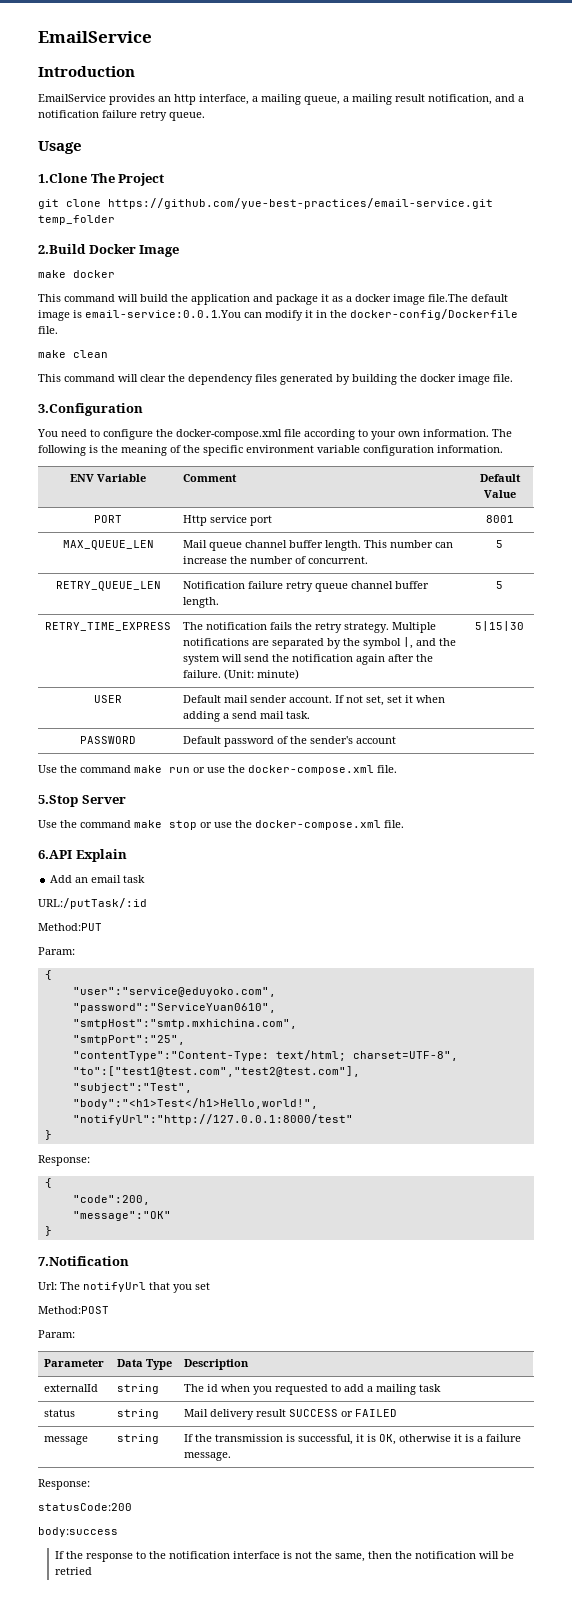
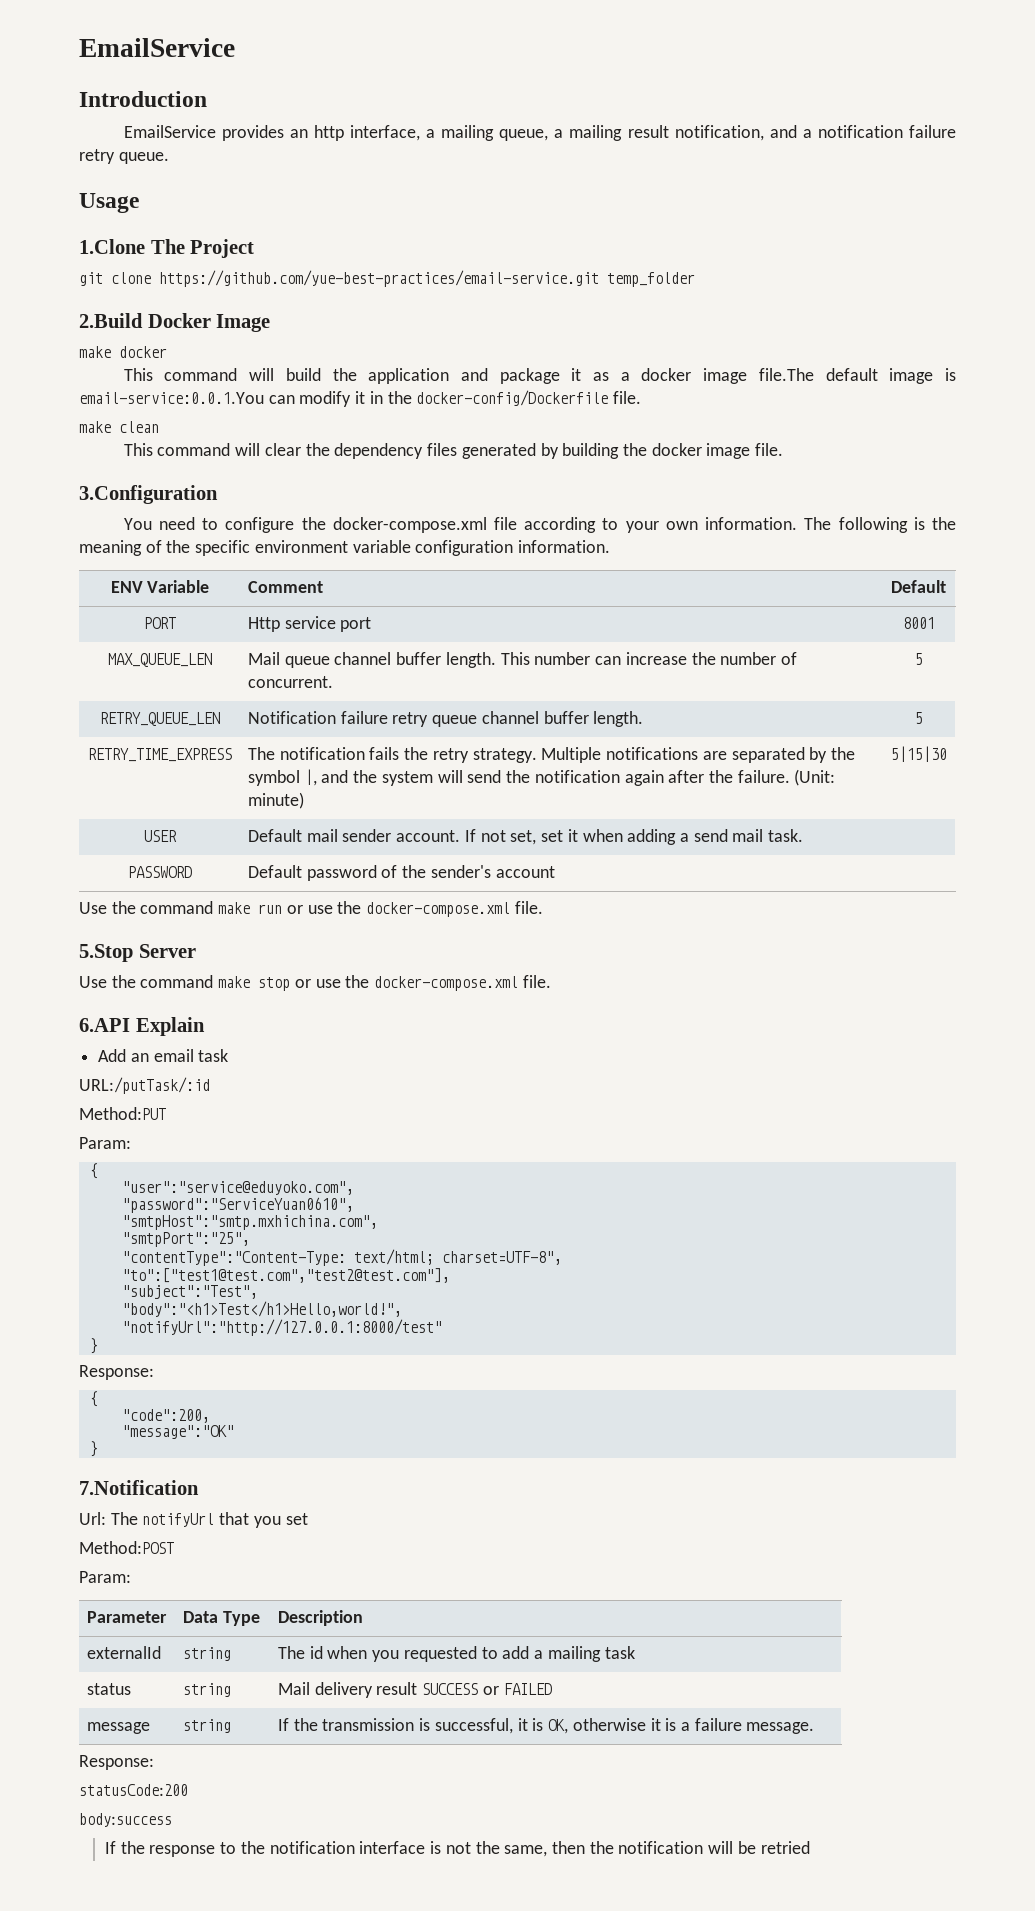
[483,490,516,498] Value -> (946, 586) none

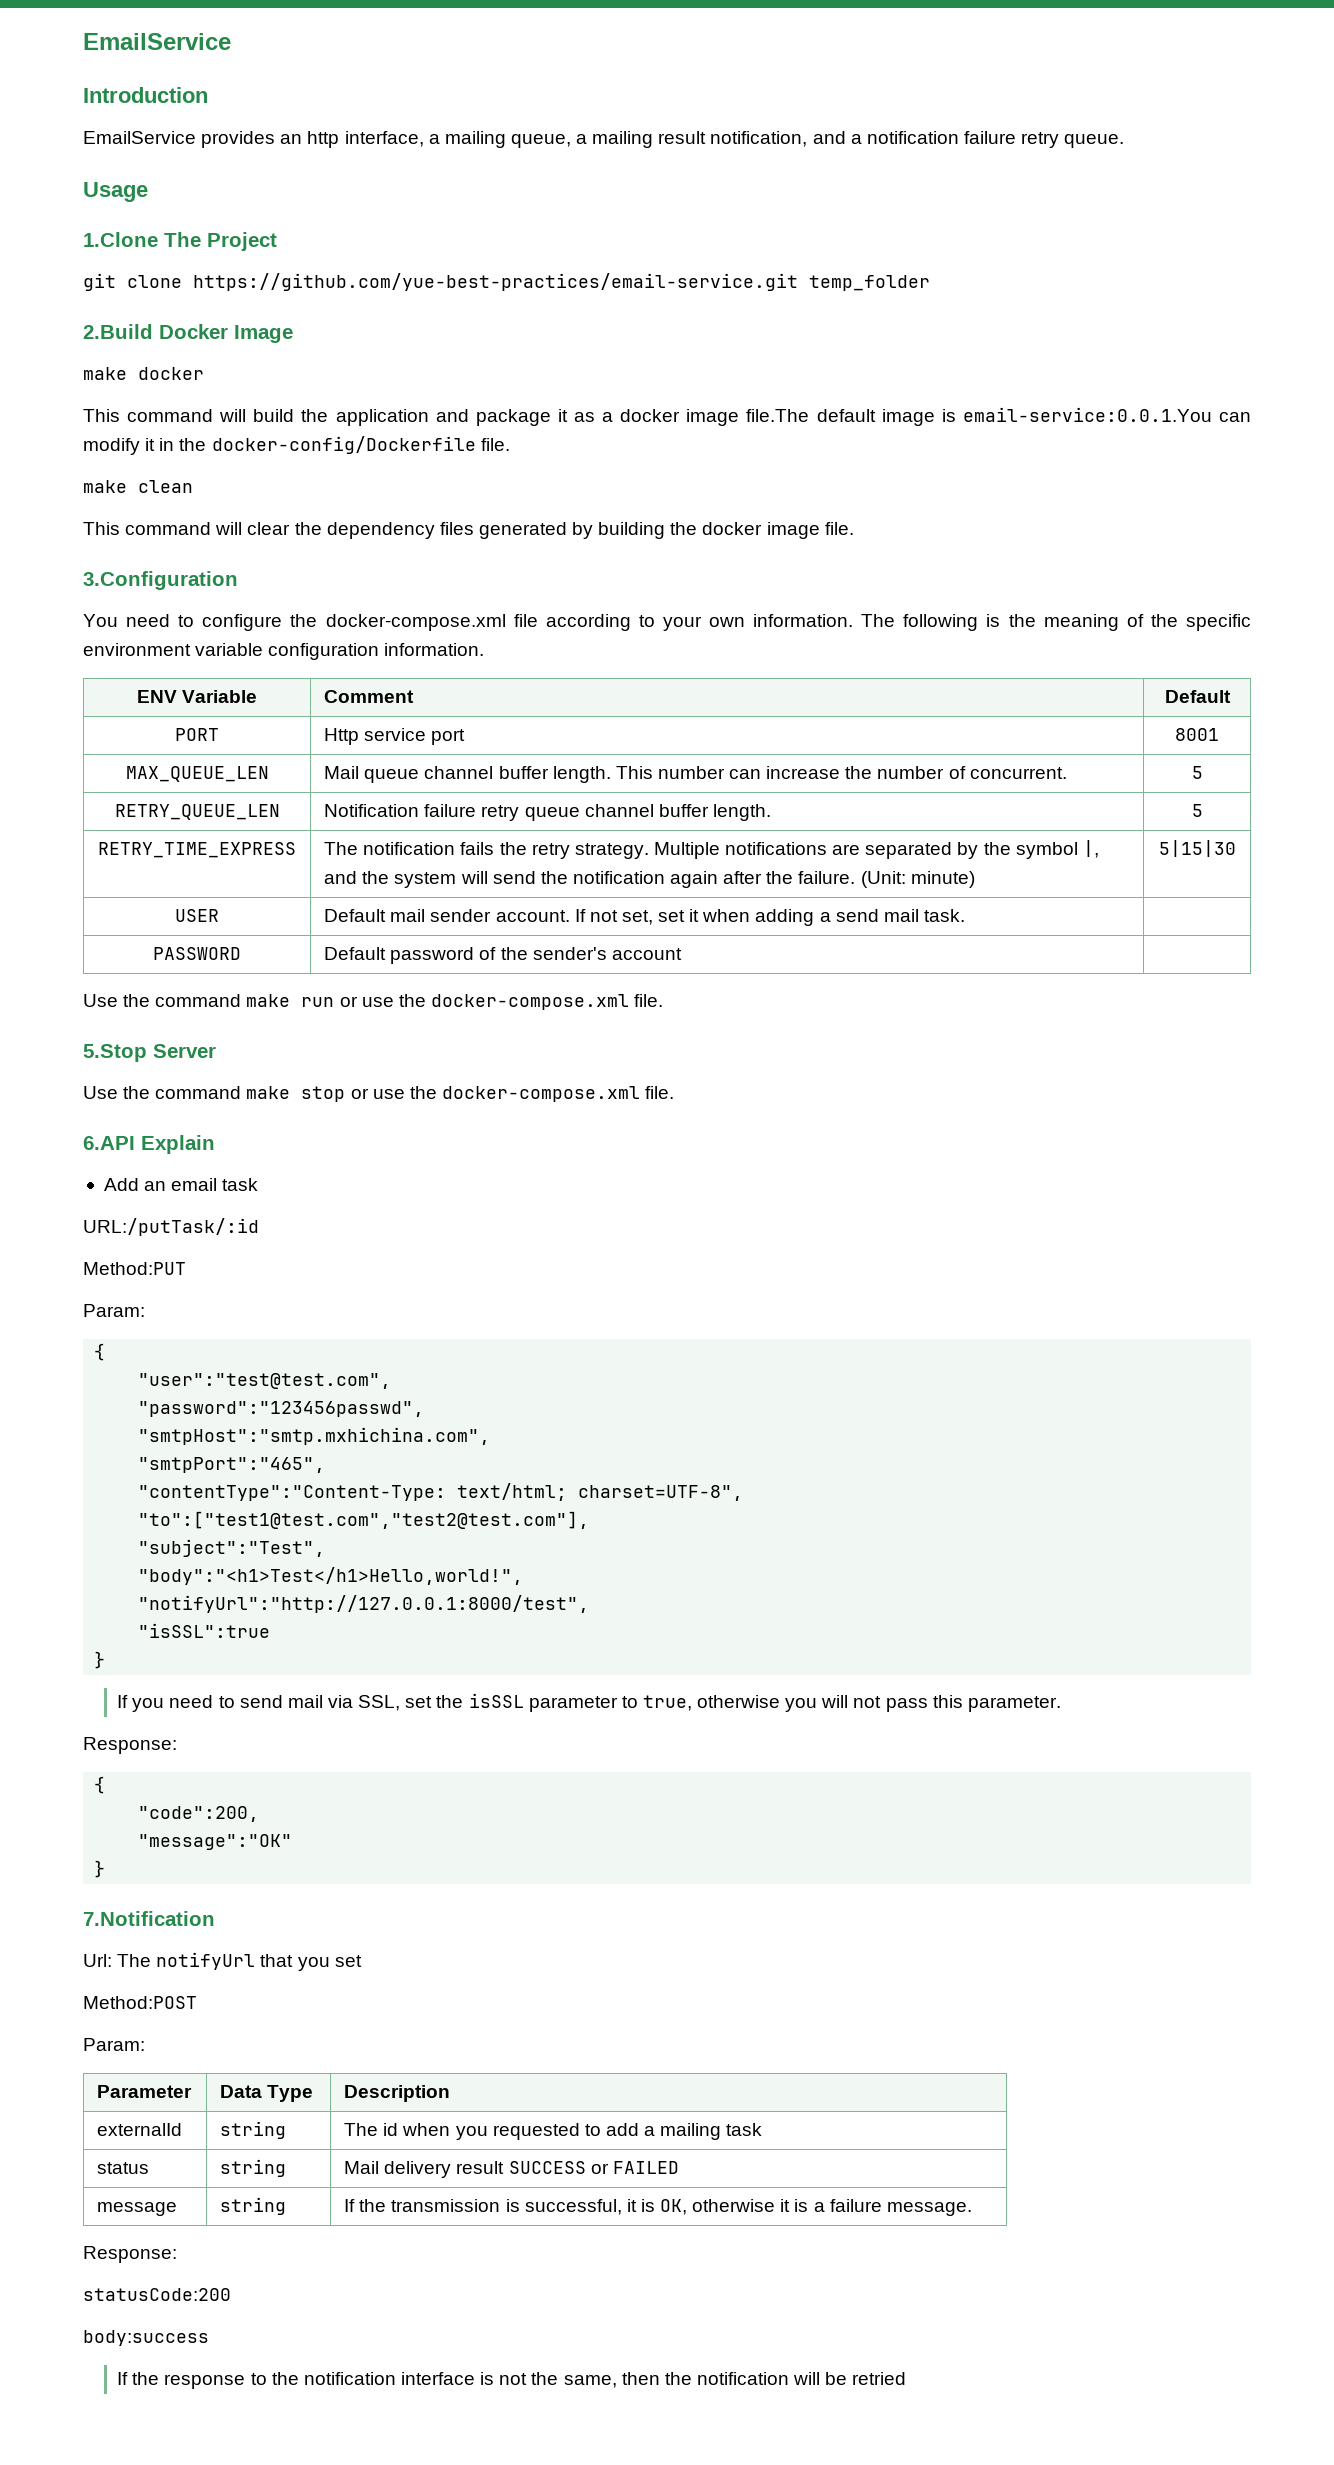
[121,1181,354,1195] [121,1197,354,1213] "user":"service@eduyoko.com", // "password":"ServiceYuan0610", -> [138,1373,392,1389] [138,1401,425,1417] "user":"test@test.com", // "password":"123456passwd",
[121,1232,250,1247] "smtpPort":"25", -> [138,1457,326,1473] "smtpPort":"465",
[121,1319,442,1336] [89,1338,98,1354] "notifyUrl":"http://127.0.0.1:8000/test" // } -> [138,1595,590,1613] [138,1623,271,1638] [94,1651,106,1669] [117,1693,1061,1712] "notifyUrl":"http://127.0.0.1:8000/test", // "isSSL":true // } // If you need to send mail via SSL, set the isSSL parameter to true, otherwise you will not pass this parameter.

